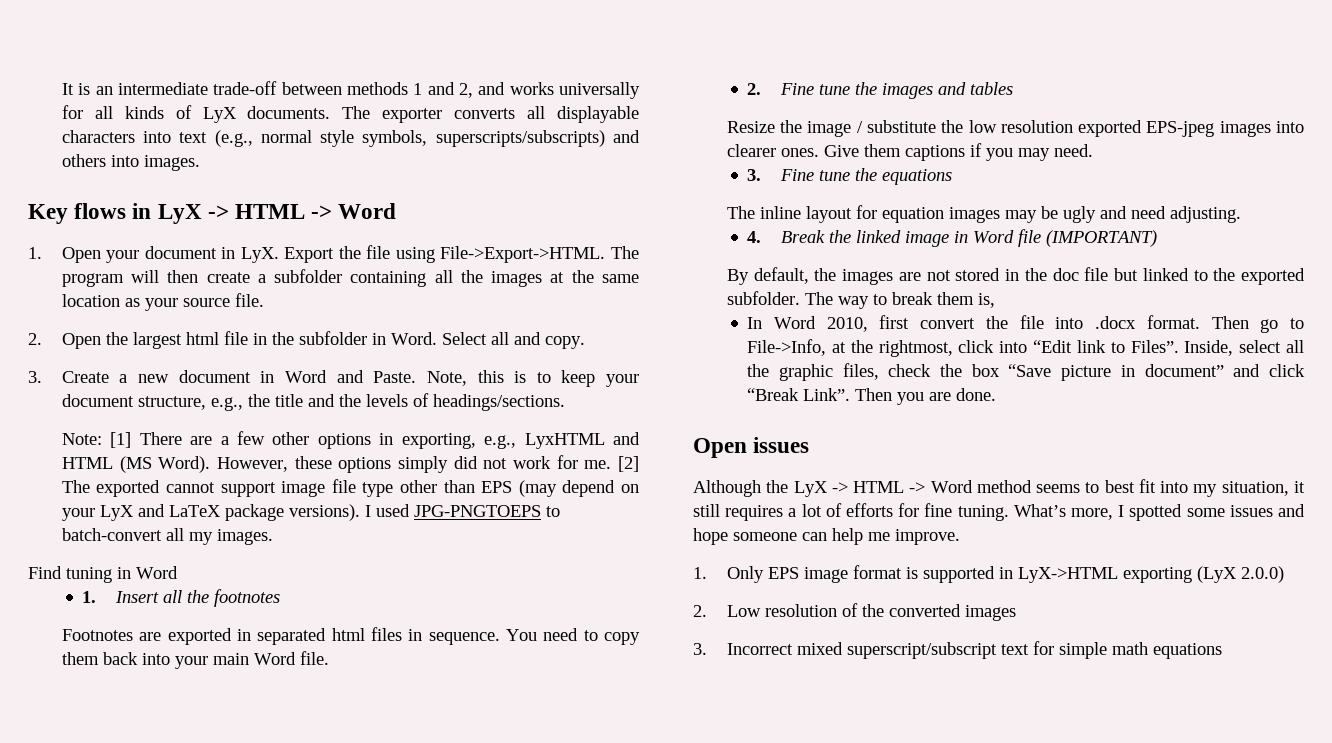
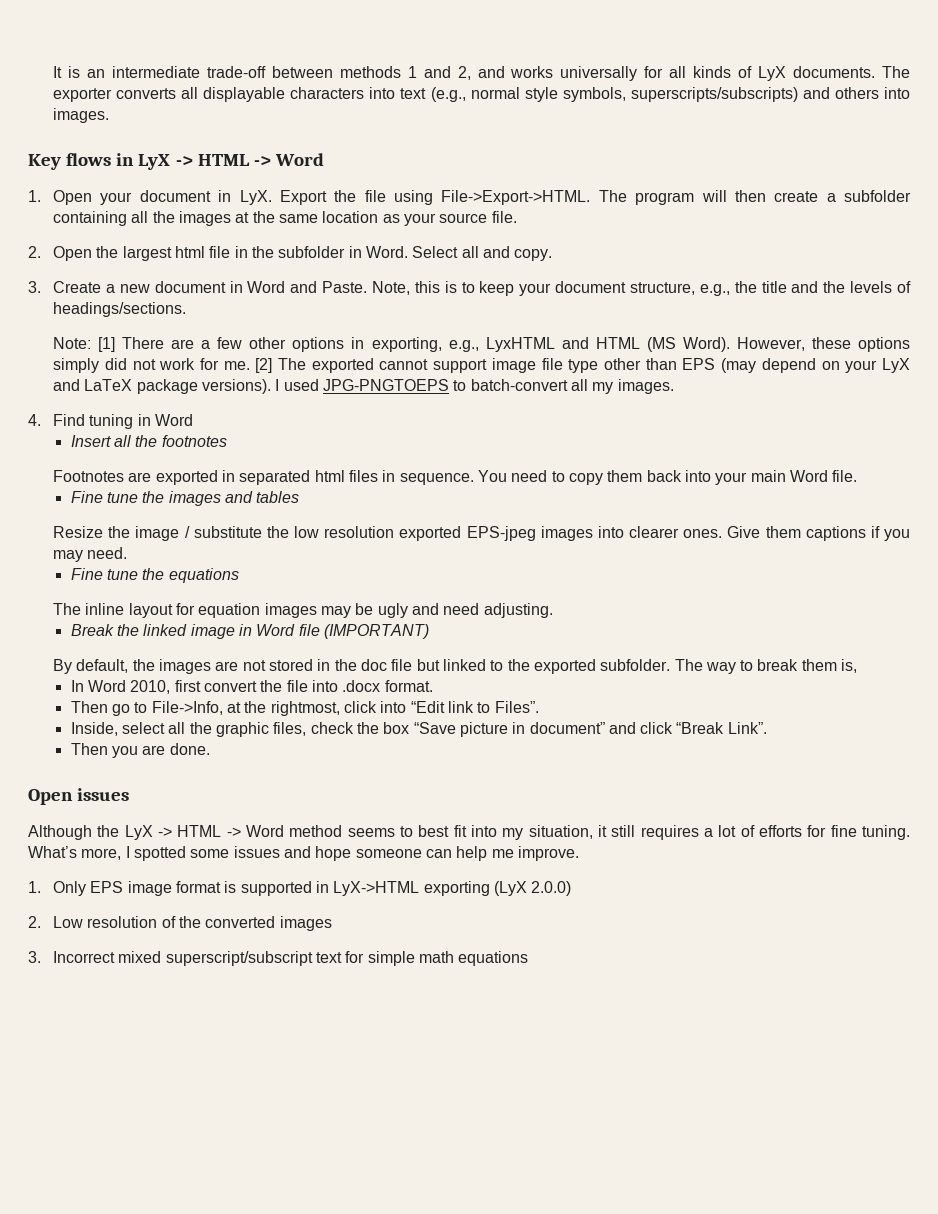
(273, 537) none -> [28,414,41,426] 4.
[82,591,97,603] 1. -> (194, 420) none
[747,83,762,95] 2. -> (858, 476) none
[747,169,762,181] 3. -> (128, 553) none
[747,231,762,243] 4. -> (553, 610) none
(1200, 322) none -> (433, 686) //
(1179, 346) none -> (539, 707) //
(851, 394) none -> (767, 728) //

